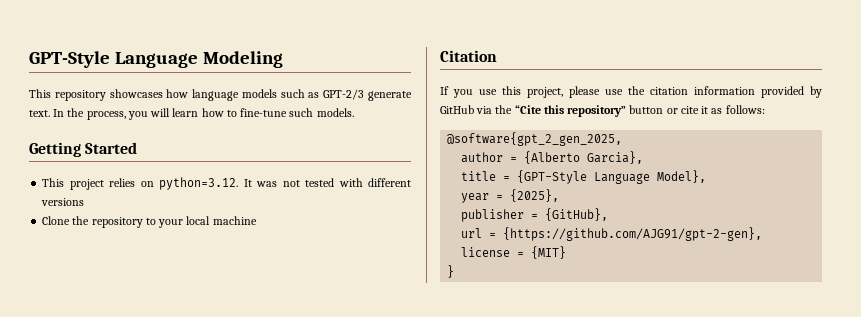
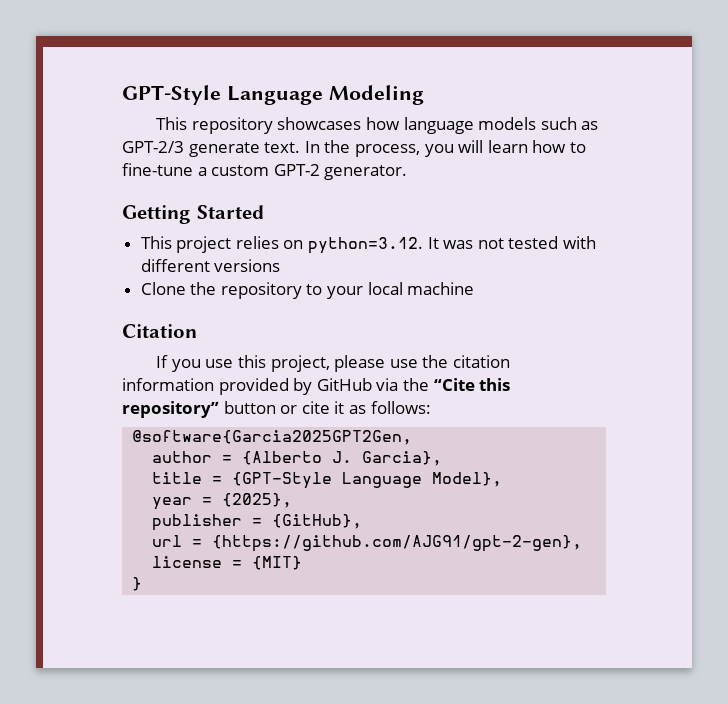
[289,108,354,117] such models. -> [197,164,408,180] a custom GPT-2 generator.
[447,132,623,146] @software{gpt_2_gen_2025, -> [132,430,413,445] @software{Garcia2025GPT2Gen,
(581, 157) none -> [332,451,353,463] J.

